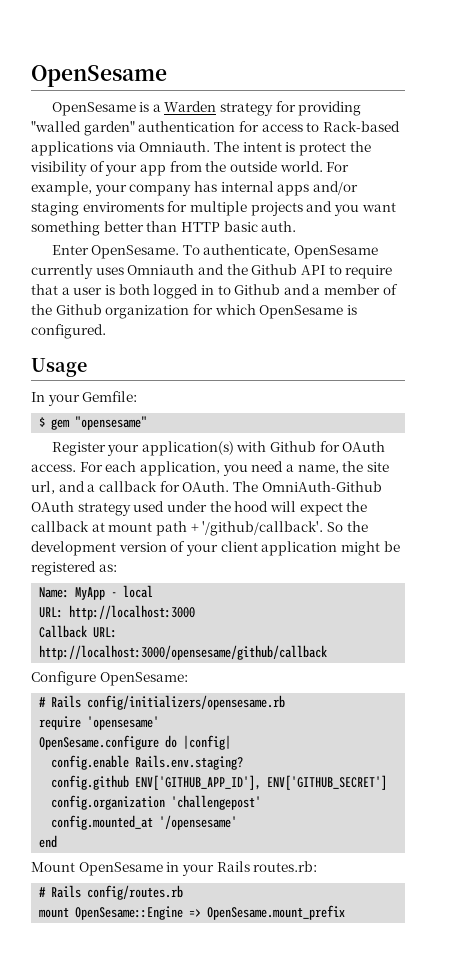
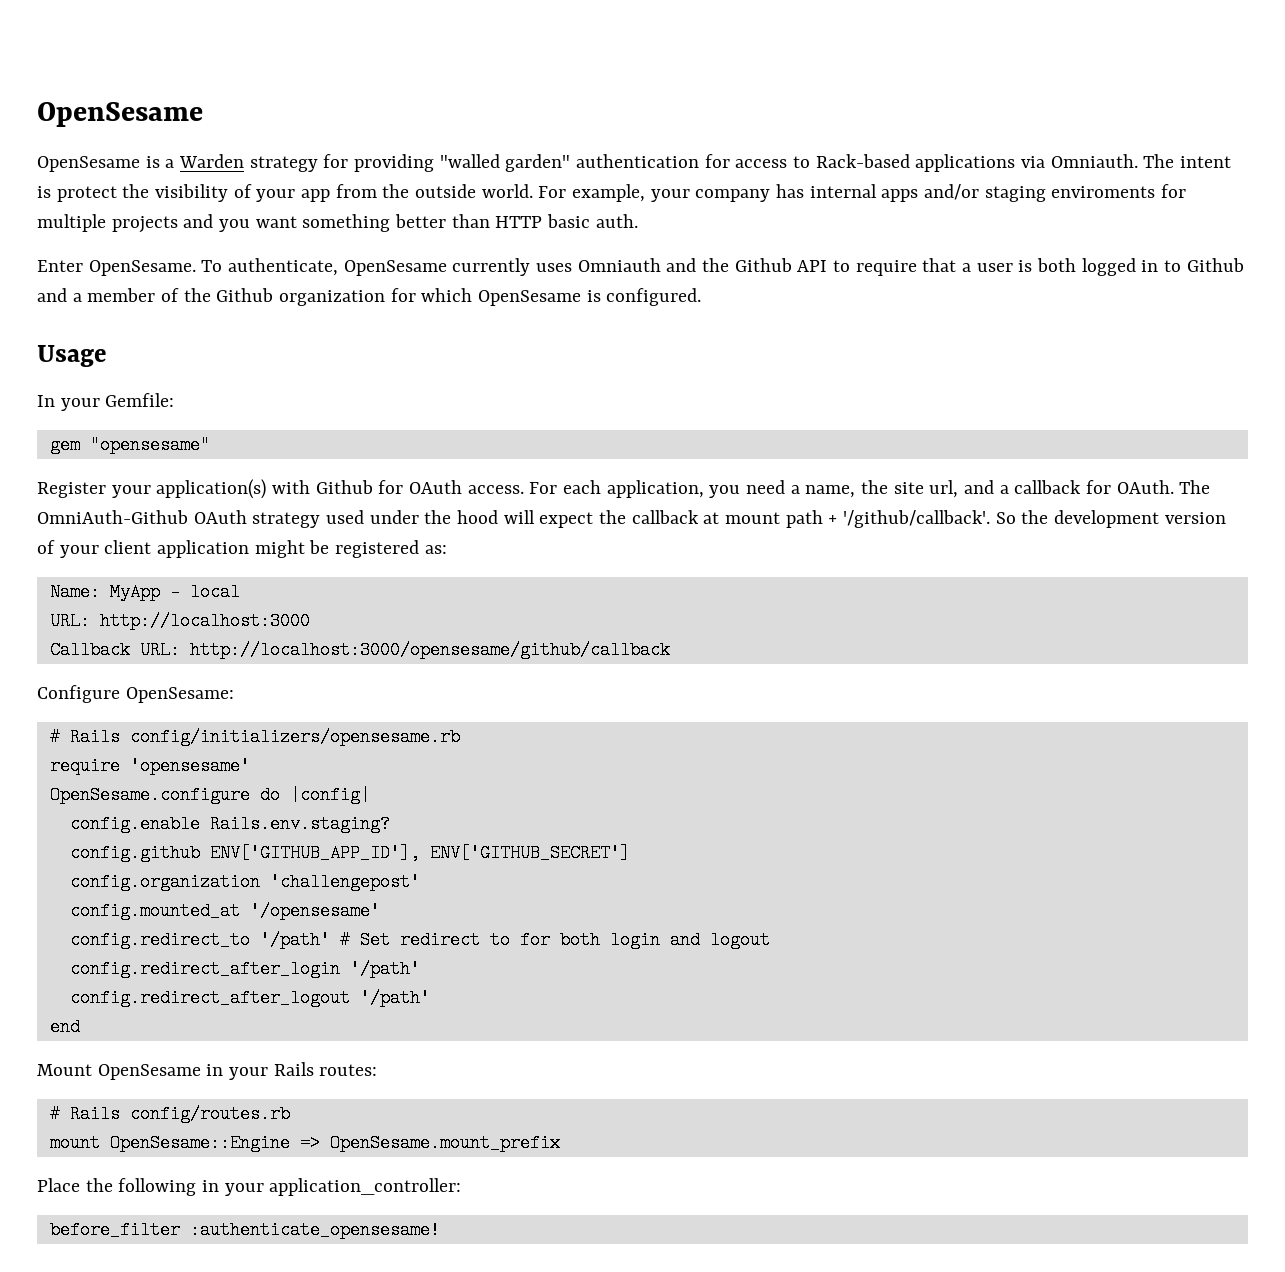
[39,417,46,427] $ -> (175, 400) none
(238, 822) none -> [69,931,770,949] [69,960,420,978] [69,989,430,1007] // config.redirect_to '/path' # Set redirect to for both login and logout // config.redirect_after_login '/path' // config.redirect_after_logout '/path'
[253,861,318,872] routes.rb: -> [319,1064,378,1076] routes:
(346, 912) none -> [37,1178,462,1196] [49,1221,440,1239] // Place the following in your application_controller: // before_filter :authenticate_opensesame!

